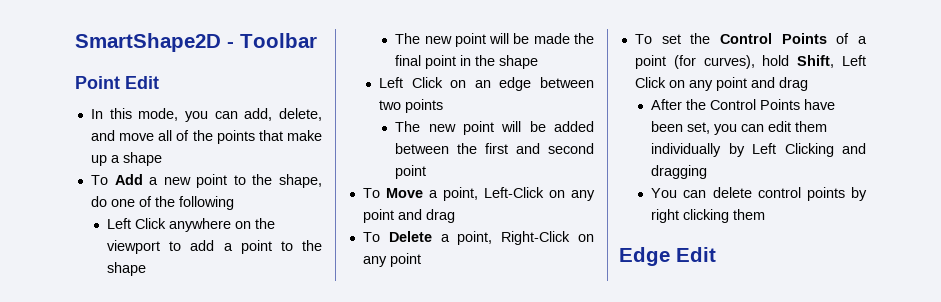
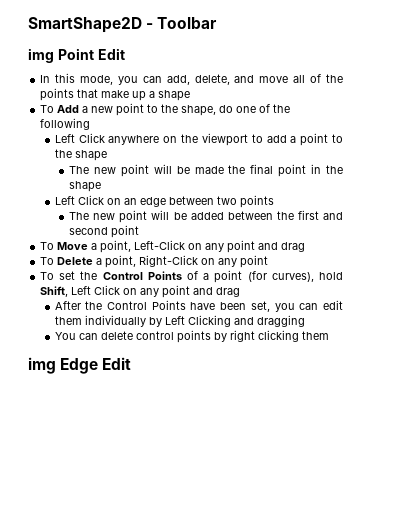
(317, 40) none -> [28,48,54,63] img
(766, 214) none -> [28,357,56,374] img

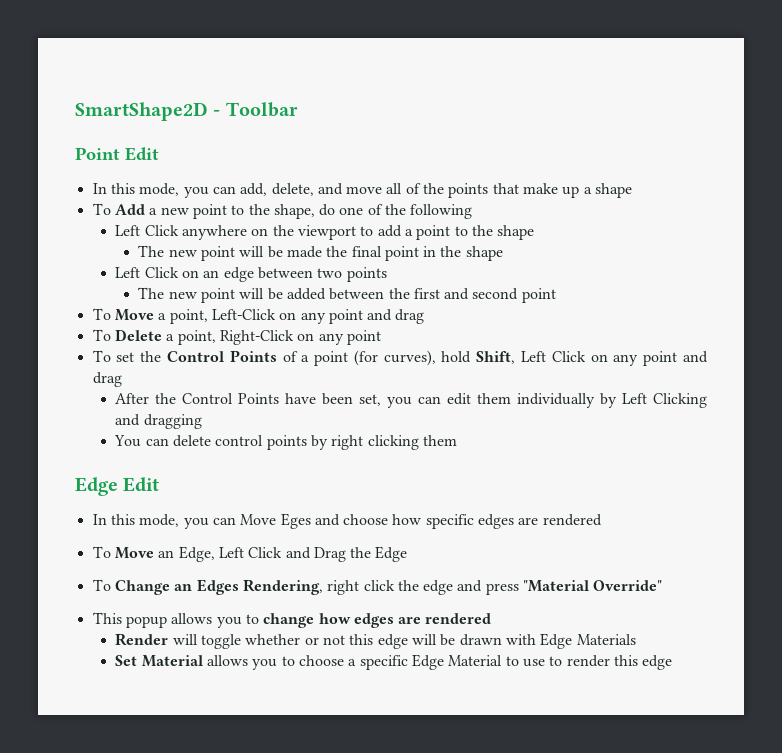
[28,48,54,63] img -> (298, 109) none
[28,357,56,374] img -> (458, 440) none
(132, 363) none -> [92,513,602,529] [92,546,408,562] [92,579,663,595] [92,612,492,628] [115,633,636,649] [115,654,673,670] // In this mode, you can Move Eges and choose how specific edges are rendered // To Move an Edge, Left Click and Drag the Edge // To Change an Edges Rendering, right click the edge and press "Material Override" // This popup allows you to change how edges are rendered // Render will toggle whether or not this edge will be drawn with Edge Materials // Set Material allows you to choose a specific Edge Material to use to render this edge

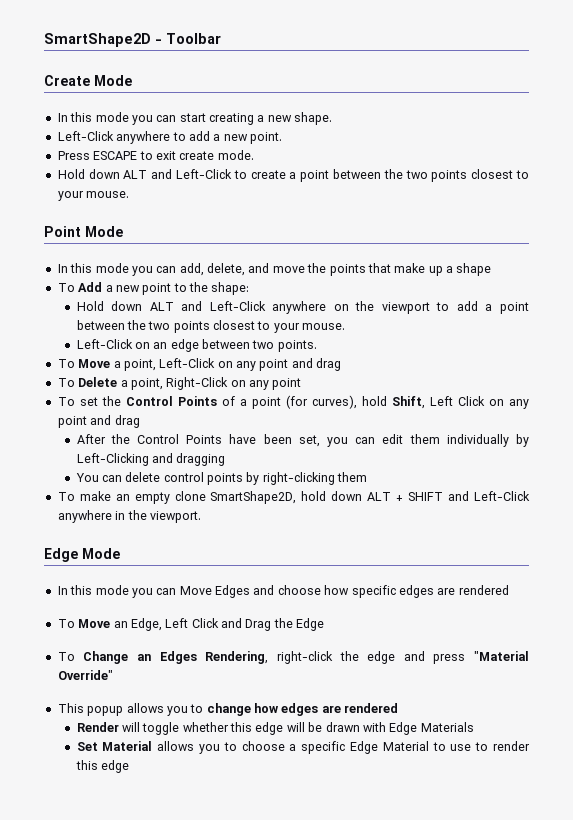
[75,147,159,161] [92,183,180,196] Point Edit // In this mode, -> [44,75,132,86] [57,112,333,125] [57,131,282,144] [57,150,254,160] [57,169,529,182] [57,191,130,201] [44,226,123,237] [57,263,129,273] Create Mode // In this mode you can start creating a new shape. // Left-Click anywhere to add a new point. // Press ESCAPE to exit create mode. // Hold down ALT and Left-Click to create a point between the two points closest to your mouse. // Point Mode // In this mode
[386,183,421,194] all of -> (305, 269) none
[273,204,473,219] [115,225,179,236] shape, do one of the following // Left Click -> [211,282,250,295] [76,301,266,311] shape: // Hold down ALT and Left-Click
[454,225,535,240] [138,245,503,261] [115,267,179,278] to the shape // The new point will be made the final point in the shape // Left Click -> [76,320,346,333] [76,339,133,349] between the two points closest to your mouse. // Left-Click
[346,267,387,282] [138,287,556,303] points // The new point will be added between the first and second point -> [277,340,317,352] points.
[622,393,707,408] Left Clicking -> [76,453,149,466] Left-Clicking
[331,435,458,450] [75,477,160,496] [92,514,180,527] right clicking them // Edge Edit // In this mode, -> [262,472,368,485] [57,491,530,504] [57,510,201,523] [44,548,120,562] [57,585,129,595] right-clicking them // To make an empty clone SmartShape2D, hold down ALT + SHIFT and Left-Click anywhere in the viewport. // Edge Mode // In this mode
[280,513,311,529] Eges -> [215,585,250,598] Edges
[327,580,395,595] right click -> [276,651,333,664] right-click
[304,635,346,645] or not -> (229, 727) none

